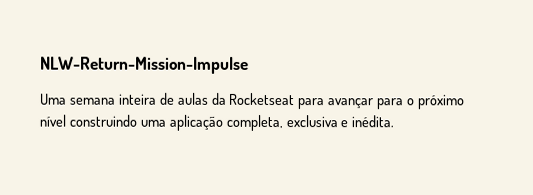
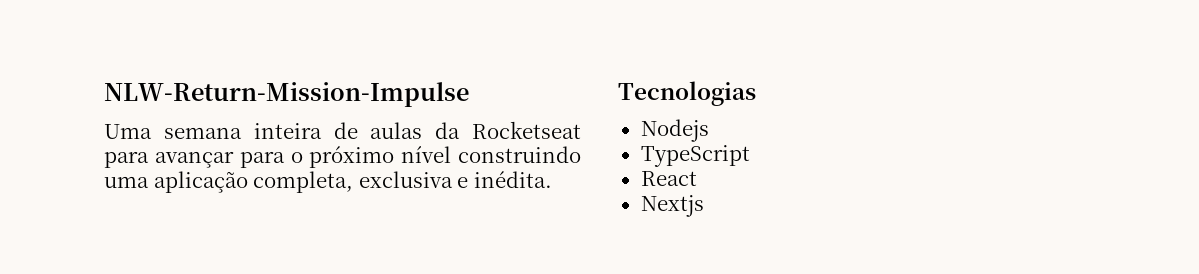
(395, 121) none -> [618,81,756,106] [640,119,709,142] [640,145,750,167] [640,171,697,186] [640,195,704,217] // Tecnologias // Nodejs // TypeScript // React // Nextjs

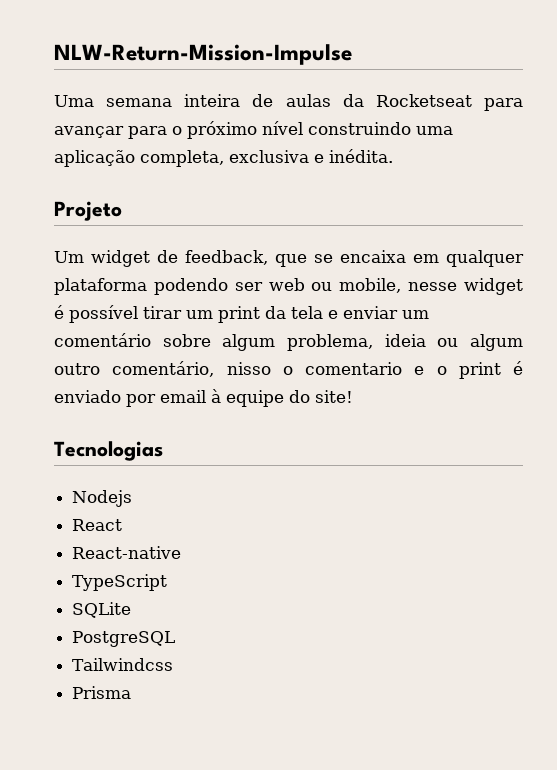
(552, 179) none -> [54,201,122,221] [54,250,524,267] [54,278,523,295] [54,305,429,323] [54,333,523,351] [54,361,523,379] [54,389,353,407] // Projeto // Um widget de feedback, que se encaixa em qualquer plataforma podendo ser web ou mobile, nesse widget é possível tirar um print da tela e enviar um comentário sobre algum problema, ideia ou algum outro comentário, nisso o comentario e o print é enviado por email à equipe do site!
(709, 130) none -> [72,519,123,531] [72,546,182,559] // React // React-native
[640,171,697,186] [640,195,704,217] React // Nextjs -> [72,602,132,618] [72,631,176,647] [72,658,174,671] [72,686,132,699] SQLite // PostgreSQL // Tailwindcss // Prisma

